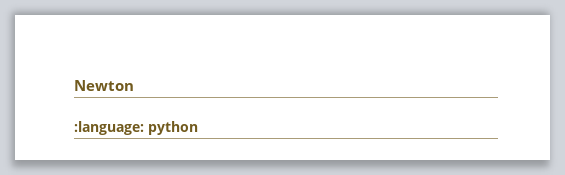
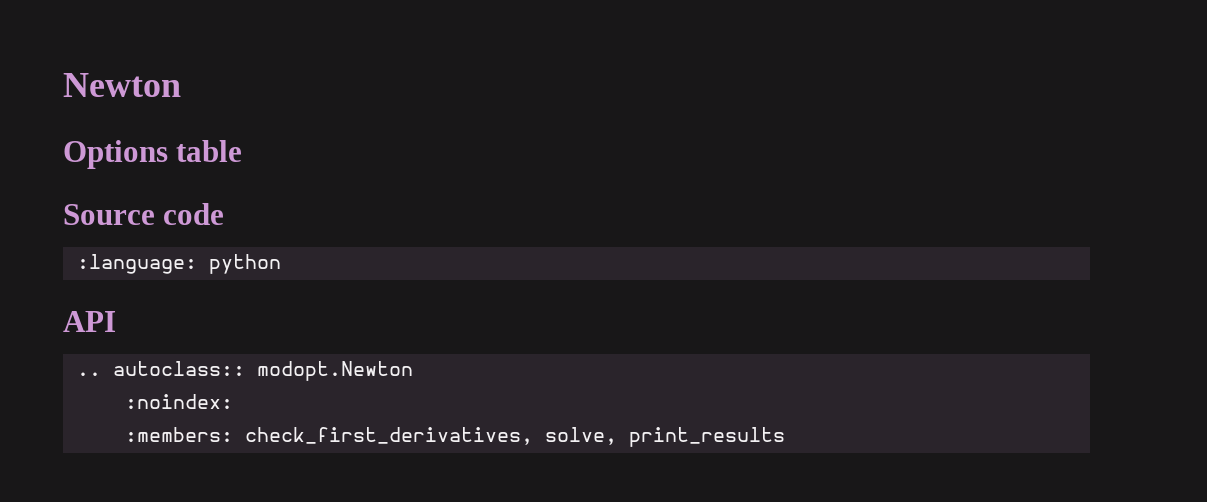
[74,121,198,135] :language: python -> [63,140,243,169] [63,203,225,225] [76,254,281,274] [63,311,116,332] [76,361,413,381] [124,394,233,409] [124,427,785,447] Options table // Source code // :language: python // API // .. autoclass:: modopt.Newton // :noindex: // :members: check_first_derivatives, solve, print_results

